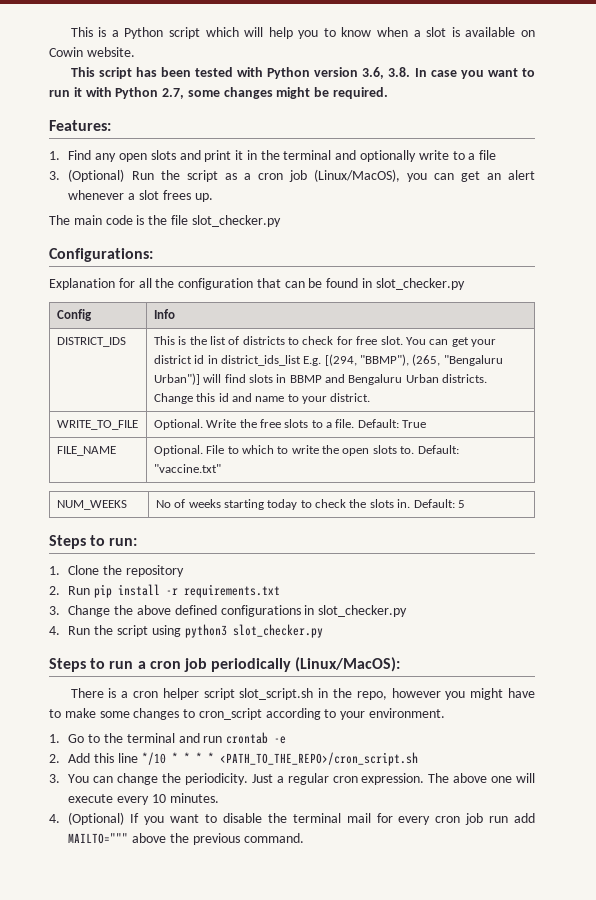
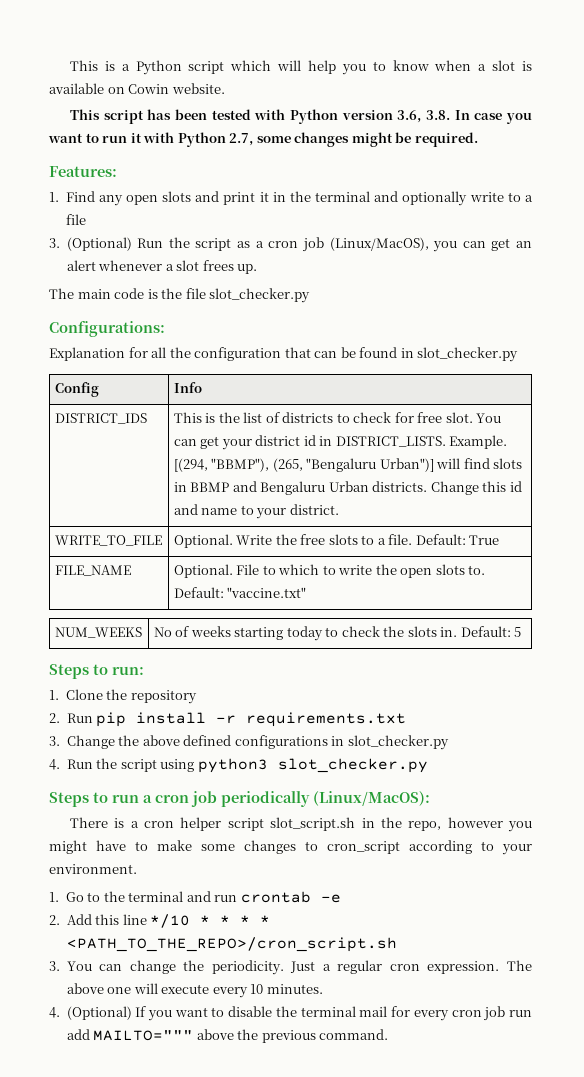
[220,355,322,366] district_ids_list E.g. -> [335,435,508,449] DISTRICT_LISTS. Example.

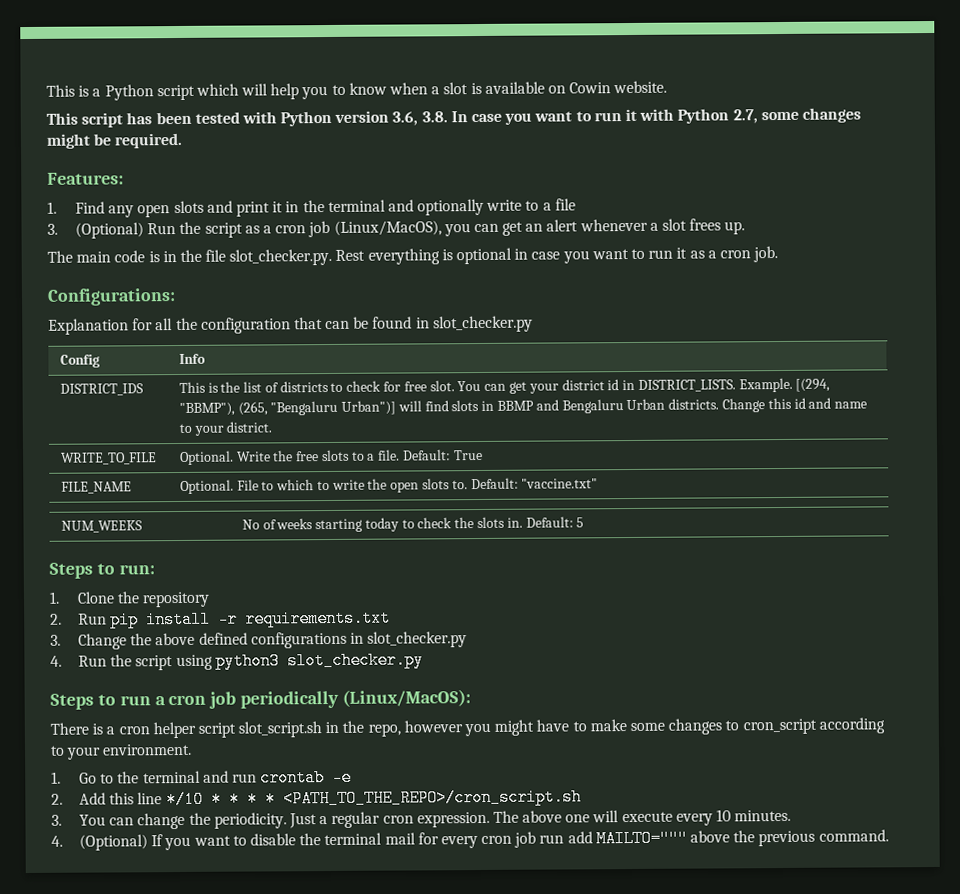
(158, 294) none -> [162,251,177,263] in
[209,288,311,303] slot_checker.py -> [229,246,779,266] slot_checker.py. Rest everything is optional in case you want to run it as a cron job.

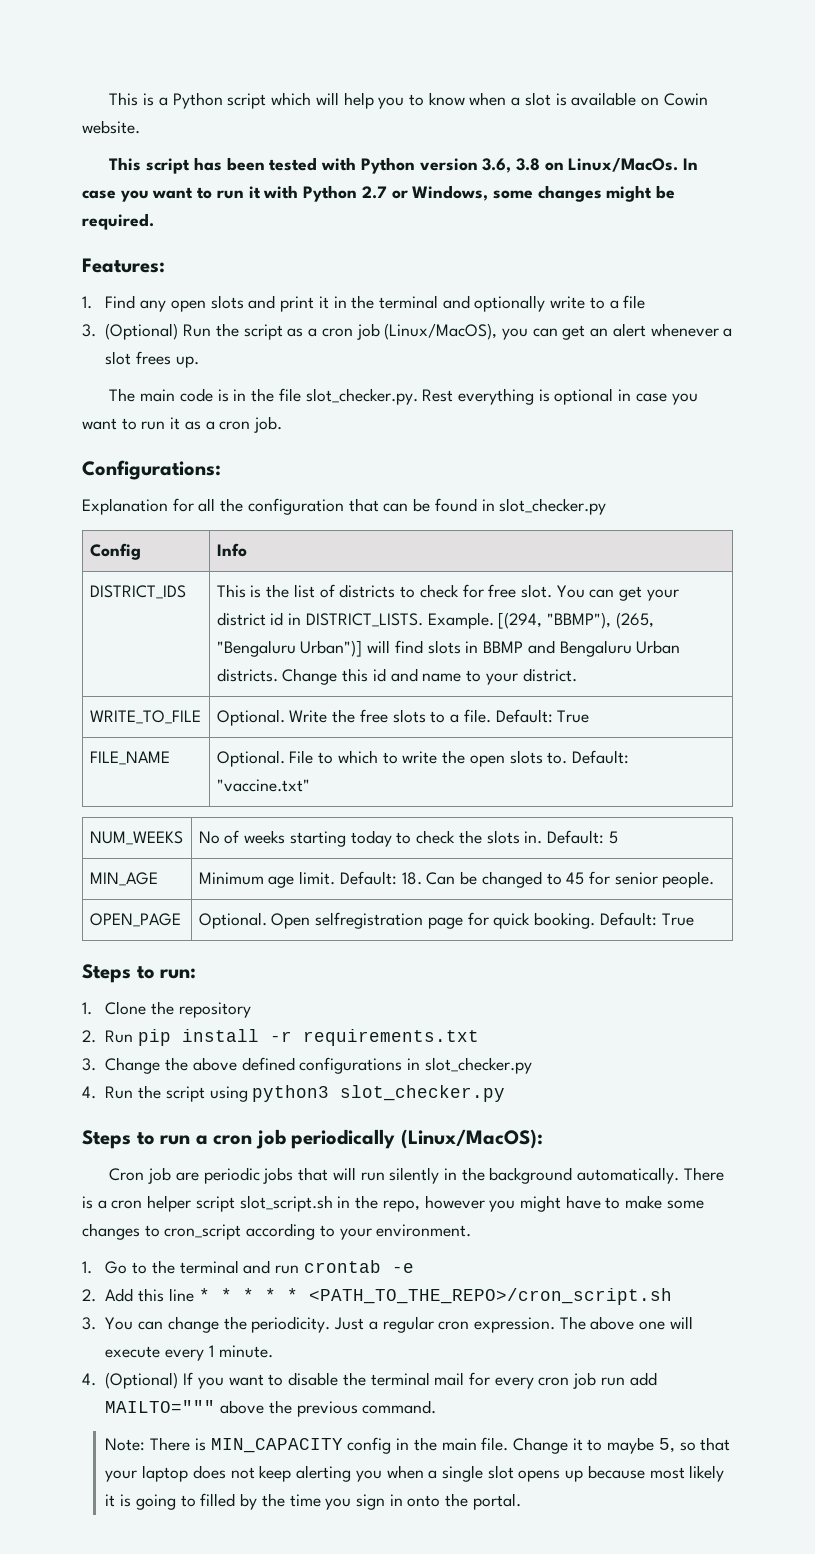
[421,111,448,123] 3.8. -> [515,157,679,172] 3.8 on Linux/MacOs.
[732,109,758,124] 2.7, -> [361,185,489,201] 2.7 or Windows,
(585, 522) none -> [89,872,158,886] [198,871,715,888] [89,913,181,927] [198,912,694,929] // MIN_AGE | Minimum age limit. Default: 18. Can be changed to 45 for senior people. // OPEN_PAGE | Optional. Open selfregistration page for quick booking. Default: True
(472, 698) none -> [109,1167,680,1184] Cron job are periodic jobs that will run silently in the background automatically.
[165,790,204,809] */10 -> [198,1288,210,1301] *
[716,809,792,822] 10 minutes. -> [208,1345,273,1358] 1 minute.
(889, 835) none -> [105,1437,731,1454] [105,1465,725,1482] [105,1493,521,1510] // Note: There is MIN_CAPACITY config in the main file. Change it to maybe 5, so that your laptop does not keep alerting you when a single slot opens up because most likely it is going to filled by the time you sign in onto the portal.

